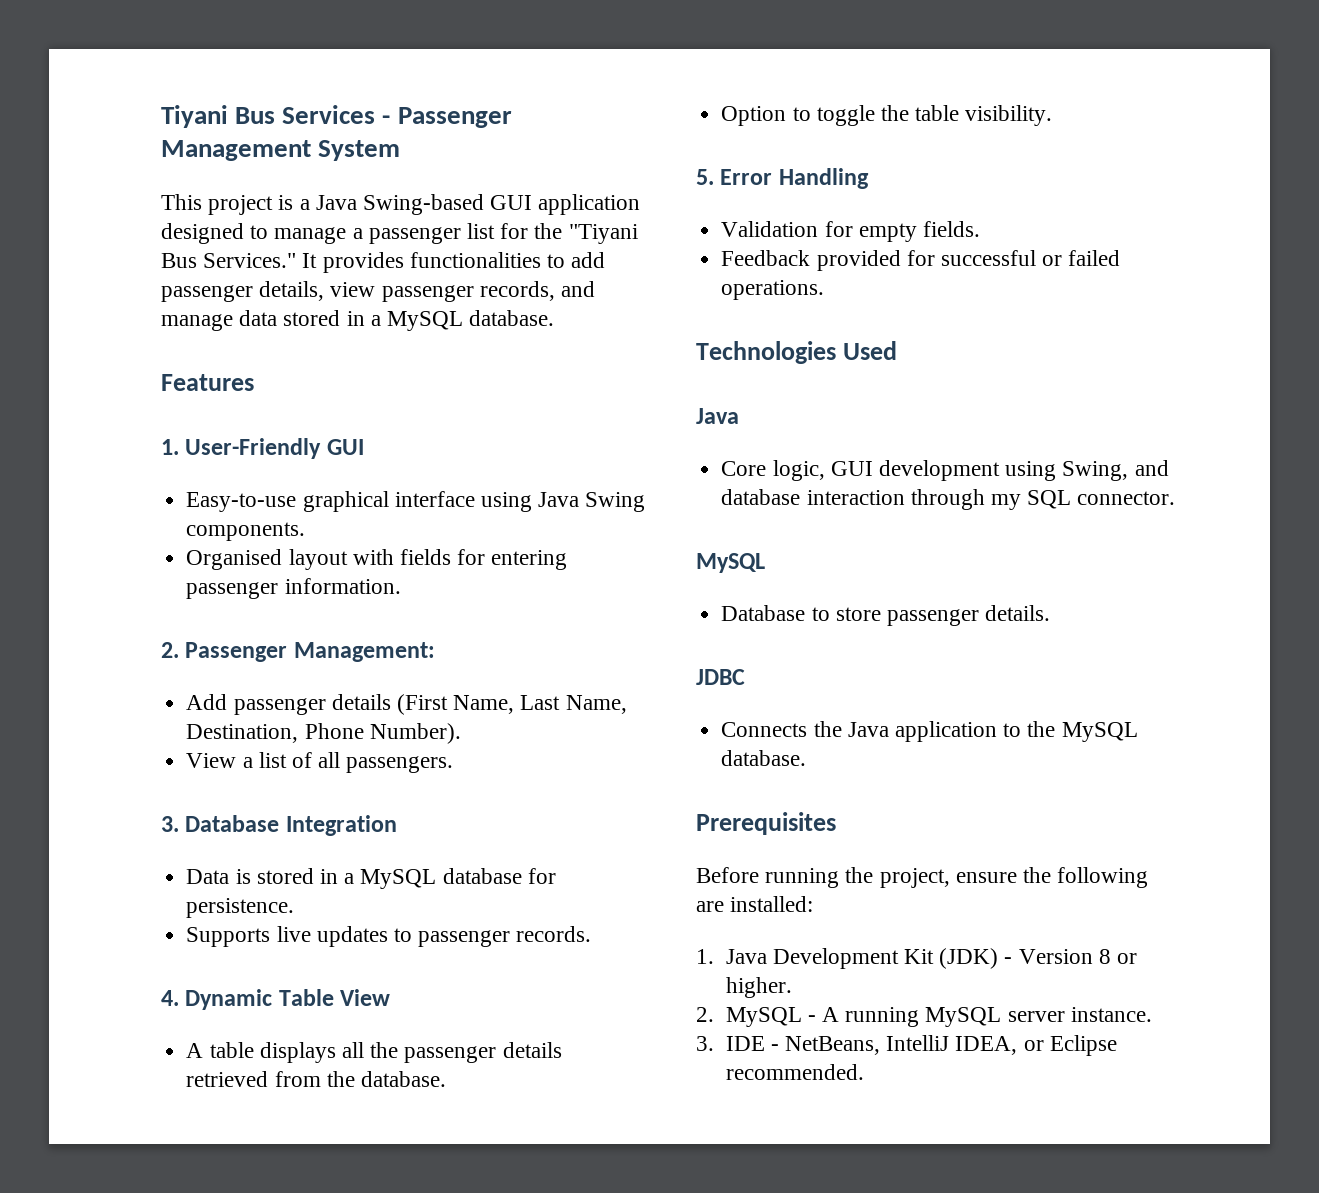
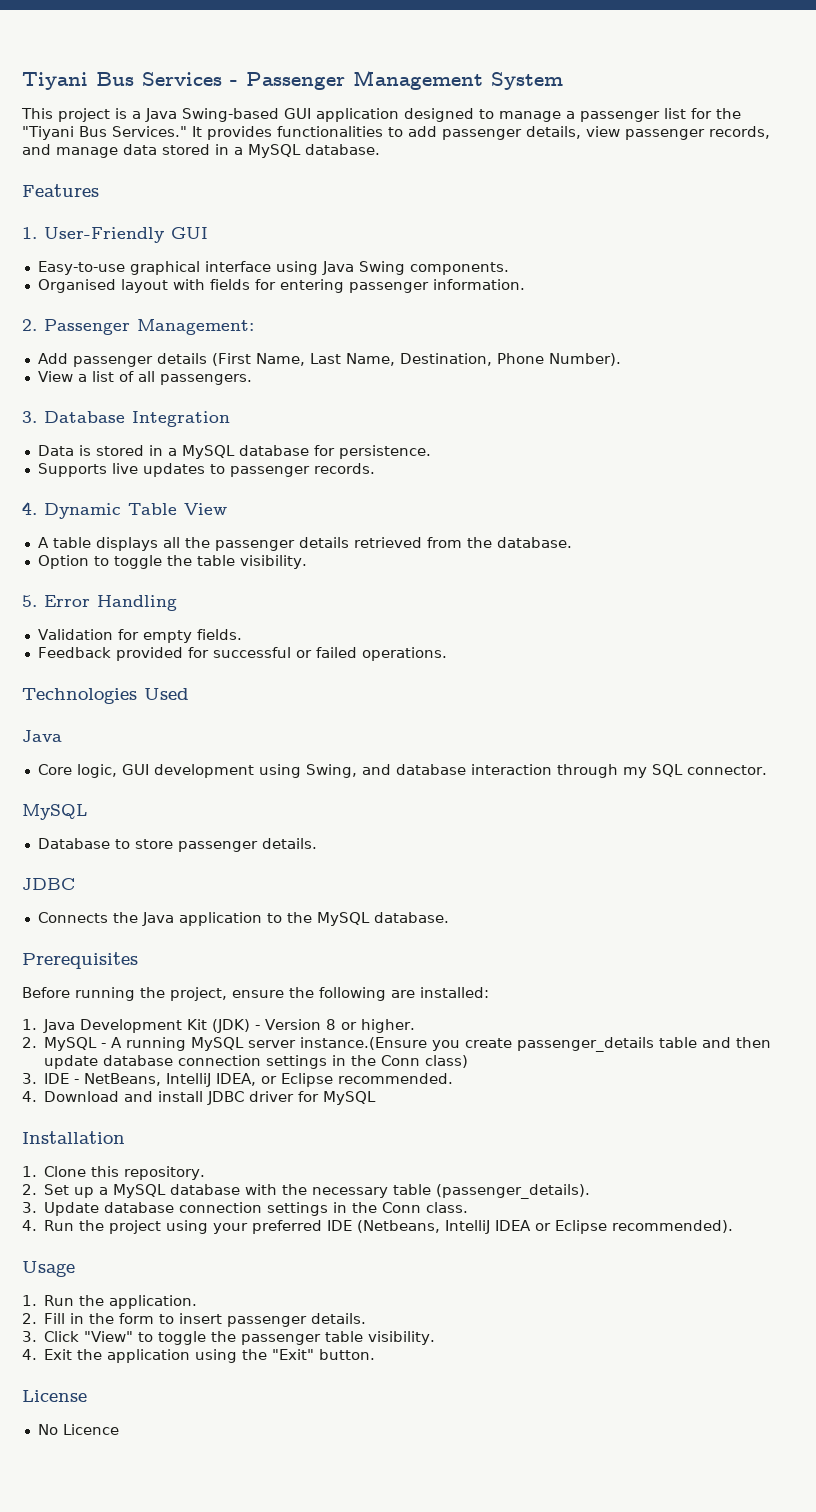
[1070,1007,1152,1022] instance. -> [300,1037,772,1052] [44,1055,469,1069] instance.(Ensure you create passenger_details table and then update database connection settings in the Conn class)
(864, 1072) none -> [22,1091,377,1105] [22,1131,125,1144] [22,1166,206,1180] [22,1184,591,1199] [22,1202,469,1216] [22,1220,734,1234] [22,1261,75,1277] [22,1295,198,1309] [22,1313,367,1327] [22,1331,436,1345] [22,1349,376,1363] [22,1390,87,1402] [37,1424,119,1435] // 4. Download and install JDBC driver for MySQL // Installation // 1. Clone this repository. // 2. Set up a MySQL database with the necessary table (passenger_details). // 3. Update database connection settings in the Conn class. // 4. Run the project using your preferred IDE (Netbeans, IntelliJ IDEA or Eclipse recommended). // Usage // 1. Run the application. // 2. Fill in the form to insert passenger details. // 3. Click "View" to toggle the passenger table visibility. // 4. Exit the application using the "Exit" button. // License // No Licence

